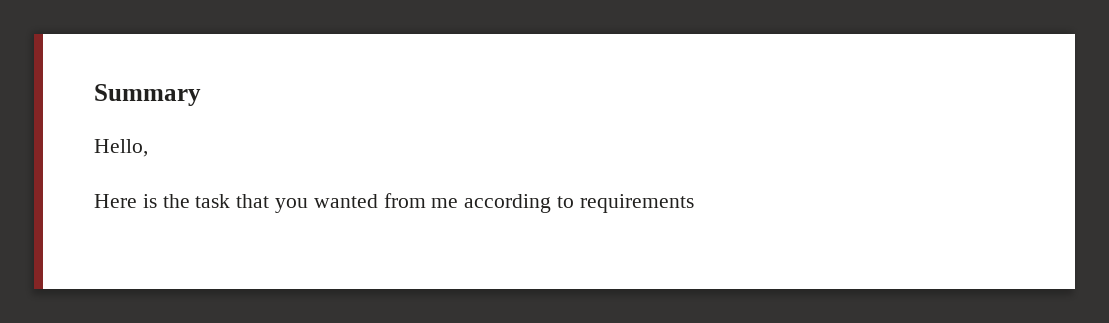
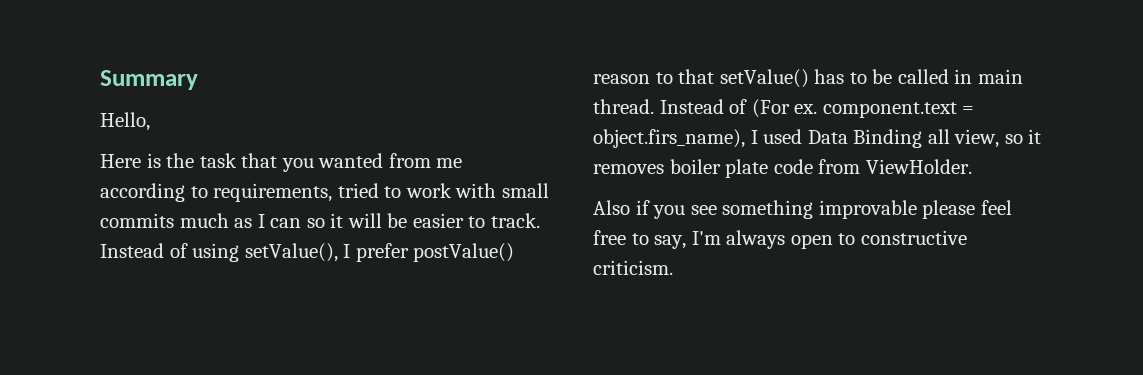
[579,194,694,213] requirements -> [213,183,549,202] [100,213,540,228] [100,243,515,262] [593,69,1023,88] [593,99,975,118] [593,129,1042,148] [593,159,972,178] [593,200,1012,219] [593,230,967,249] [593,260,673,275] requirements, tried to work with small commits much as I can so it will be easier to track. Instead of using setValue(), I prefer postValue() reason to that setValue() has to be called in main thread. Instead of (For ex. component.text = object.firs_name), I used Data Binding all view, so it removes boiler plate code from ViewHolder. // Also if you see something improvable please feel free to say, I'm always open to constructive criticism.

